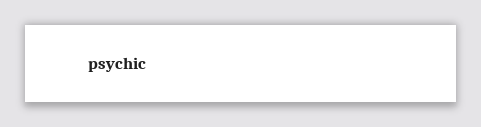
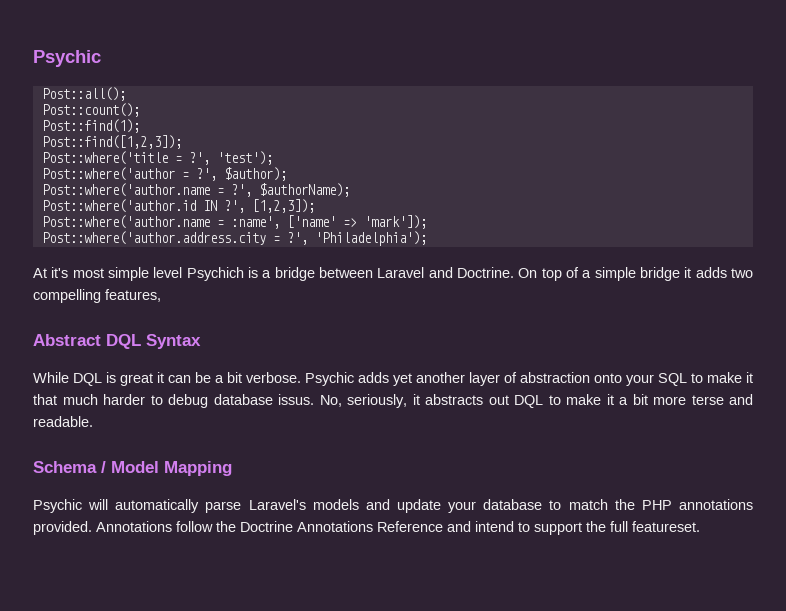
[88,57,146,72] psychic -> [33,50,101,67] [41,87,126,101] [41,103,140,117] [41,119,140,133] [41,135,182,149] [41,151,273,165] [41,167,287,181] [41,183,350,197] [41,199,315,213] [41,215,427,229] [41,231,427,246] [33,267,754,281] [33,289,161,303] [33,334,201,349] [33,372,753,386] [33,394,753,408] [33,416,93,427] [33,461,232,476] [33,499,753,513] [33,521,700,535] Psychic // Post::all(); // Post::count(); // Post::find(1); // Post::find([1,2,3]); // Post::where('title = ?', 'test'); // Post::where('author = ?', $author); // Post::where('author.name = ?', $authorName); // Post::where('author.id IN ?', [1,2,3]); // Post::where('author.name = :name', ['name' => 'mark']); // Post::where('author.address.city = ?', 'Philadelphia'); // At it's most simple level Psychich is a bridge between Laravel and Doctrine. On top of a simple bridge it adds two compelling features, // Abstract DQL Syntax // While DQL is great it can be a bit verbose. Psychic adds yet another layer of abstraction onto your SQL to make it that much harder to debug database issus. No, seriously, it abstracts out DQL to make it a bit more terse and readable. // Schema / Model Mapping // Psychic will automatically parse Laravel's models and update your database to match the PHP annotations provided. Annotations follow the Doctrine Annotations Reference and intend to support the full featureset.

